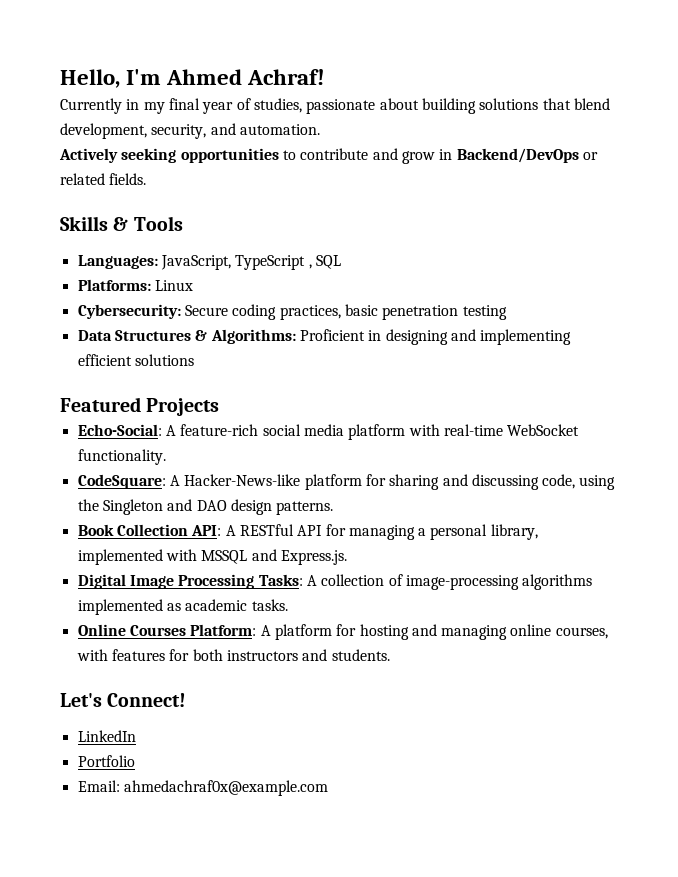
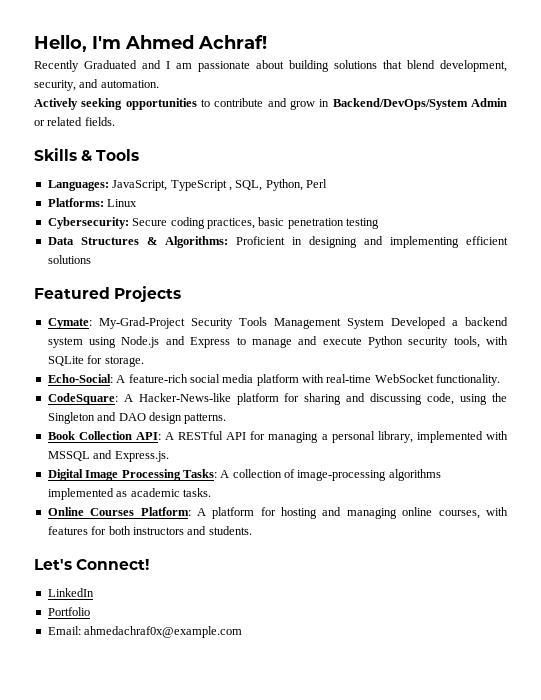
[60,98,302,114] Currently in my final year of studies, -> [34,60,192,72] Recently Graduated and I am
[456,148,579,163] Backend/DevOps -> [332,98,507,110] Backend/DevOps/System Admin
[315,255,341,269] SQL -> [235,179,327,191] SQL, Python, Perl
(220, 407) none -> [47,317,508,329] [47,336,509,348] [47,355,144,367] // Cymate: My-Grad-Project Security Tools Management System Developed a backend system using Node.js and Express to manage and execute Python security tools, with SQLite for storage.

